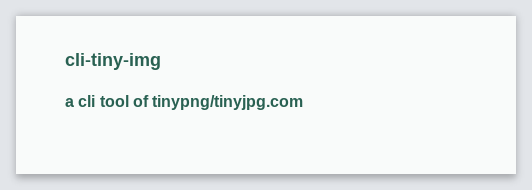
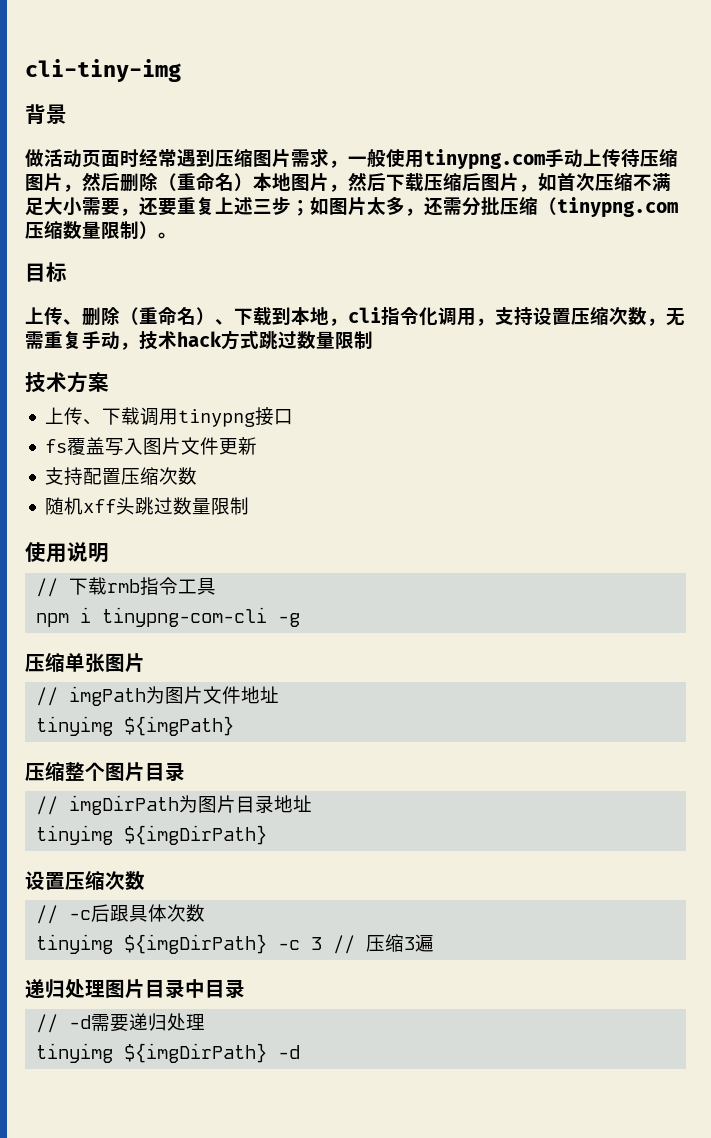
[65,95,304,110] a cli tool of tinypng/tinyjpg.com -> [25,104,67,125] [25,148,678,170] [25,172,671,192] [25,196,678,218] [25,220,177,239] [25,262,67,282] [25,306,685,326] [25,330,373,350] [25,372,109,393] [45,407,294,427] [45,437,258,456] [45,467,198,486] [45,497,250,515] [25,542,109,563] [36,577,217,597] [36,607,301,627] [25,652,145,673] [36,686,280,706] [36,716,235,736] [25,761,185,781] [36,795,313,815] [36,825,268,845] [25,870,145,890] [36,904,206,924] [36,934,435,954] [25,979,245,999] [36,1013,206,1033] [36,1043,301,1063] 背景 // 做活动页面时经常遇到压缩图片需求，一般使用tinypng.com手动上传待压缩图片，然后删除（重命名）本地图片，然后下载压缩后图片，如首次压缩不满足大小需要，还要重复上述三步；如图片太多，还需分批压缩（tinypng.com压缩数量限制）。 // 目标 // 上传、删除（重命名）、下载到本地，cli指令化调用，支持设置压缩次数，无需重复手动，技术hack方式跳过数量限制 // 技术方案 // 上传、下载调用tinypng接口 // fs覆盖写入图片文件更新 // 支持配置压缩次数 // 随机xff头跳过数量限制 // 使用说明 // // 下载rmb指令工具 // npm i tinypng-com-cli -g // 压缩单张图片 // // imgPath为图片文件地址 // tinyimg ${imgPath} // 压缩整个图片目录 // // imgDirPath为图片目录地址 // tinyimg ${imgDirPath} // 设置压缩次数 // // -c后跟具体次数 // tinyimg ${imgDirPath} -c 3 // 压缩3遍 // 递归处理图片目录中目录 // // -d需要递归处理 // tinyimg ${imgDirPath} -d

